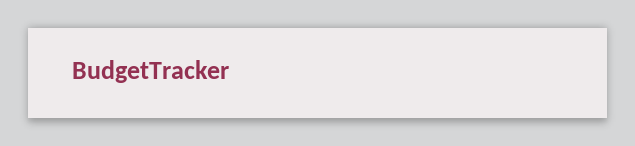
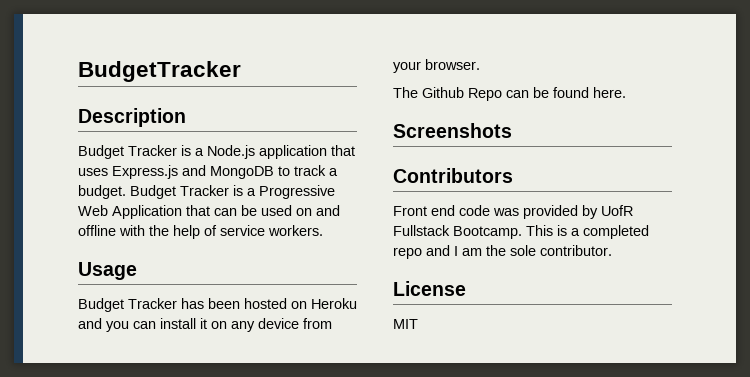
(229, 71) none -> [78,108,186,127] [78,145,355,159] [78,165,338,179] [78,185,335,199] [78,205,340,219] [78,225,323,239] [78,262,137,280] [78,298,357,312] [78,318,332,332] [393,59,480,73] [393,87,626,101] [393,123,512,138] [393,168,513,183] [393,205,633,219] [393,225,649,239] [393,245,612,259] [393,281,466,296] [393,319,418,329] // Description // Budget Tracker is a Node.js application that uses Express.js and MongoDB to track a budget. Budget Tracker is a Progressive Web Application that can be used on and offline with the help of service workers. // Usage // Budget Tracker has been hosted on Heroku and you can install it on any device from your browser. // The Github Repo can be found here. // Screenshots // Contributors // Front end code was provided by UofR Fullstack Bootcamp. This is a completed repo and I am the sole contributor. // License // MIT

